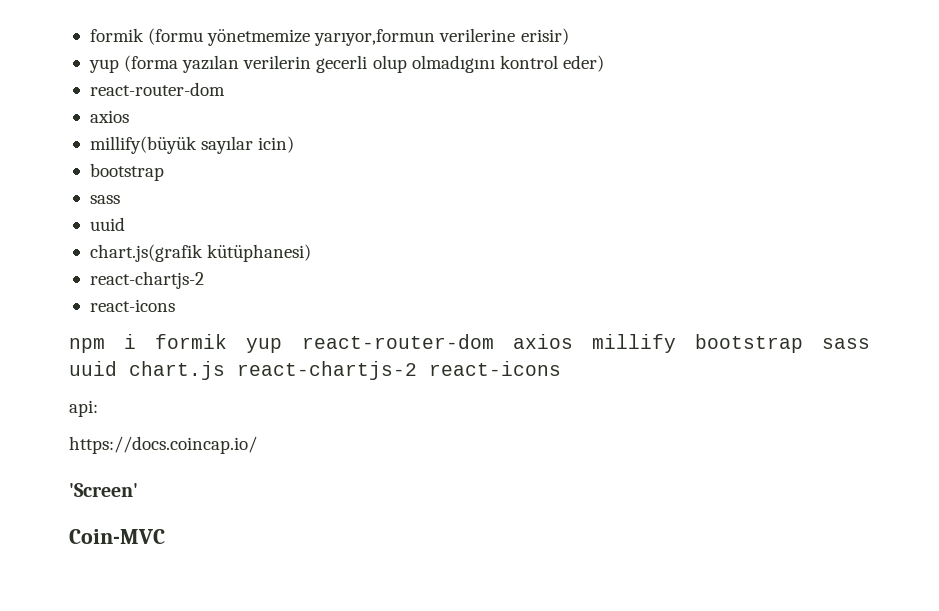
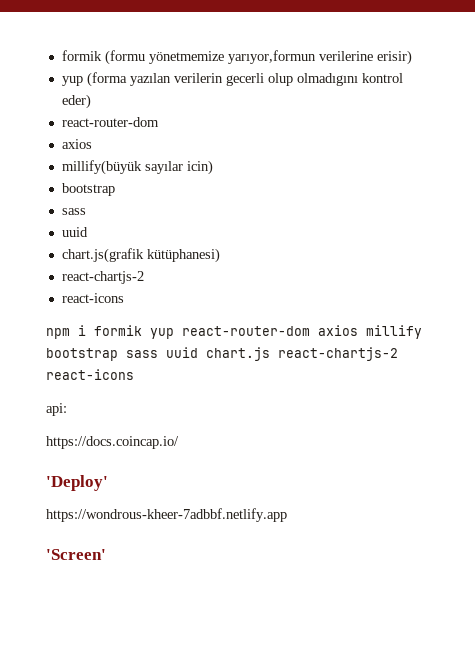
(257, 445) none -> [46,475,108,491] [46,508,287,522] // 'Deploy' // https://wondrous-kheer-7adbbf.netlify.app
[69,529,165,544] // Coin-MVC -> (106, 554) none

